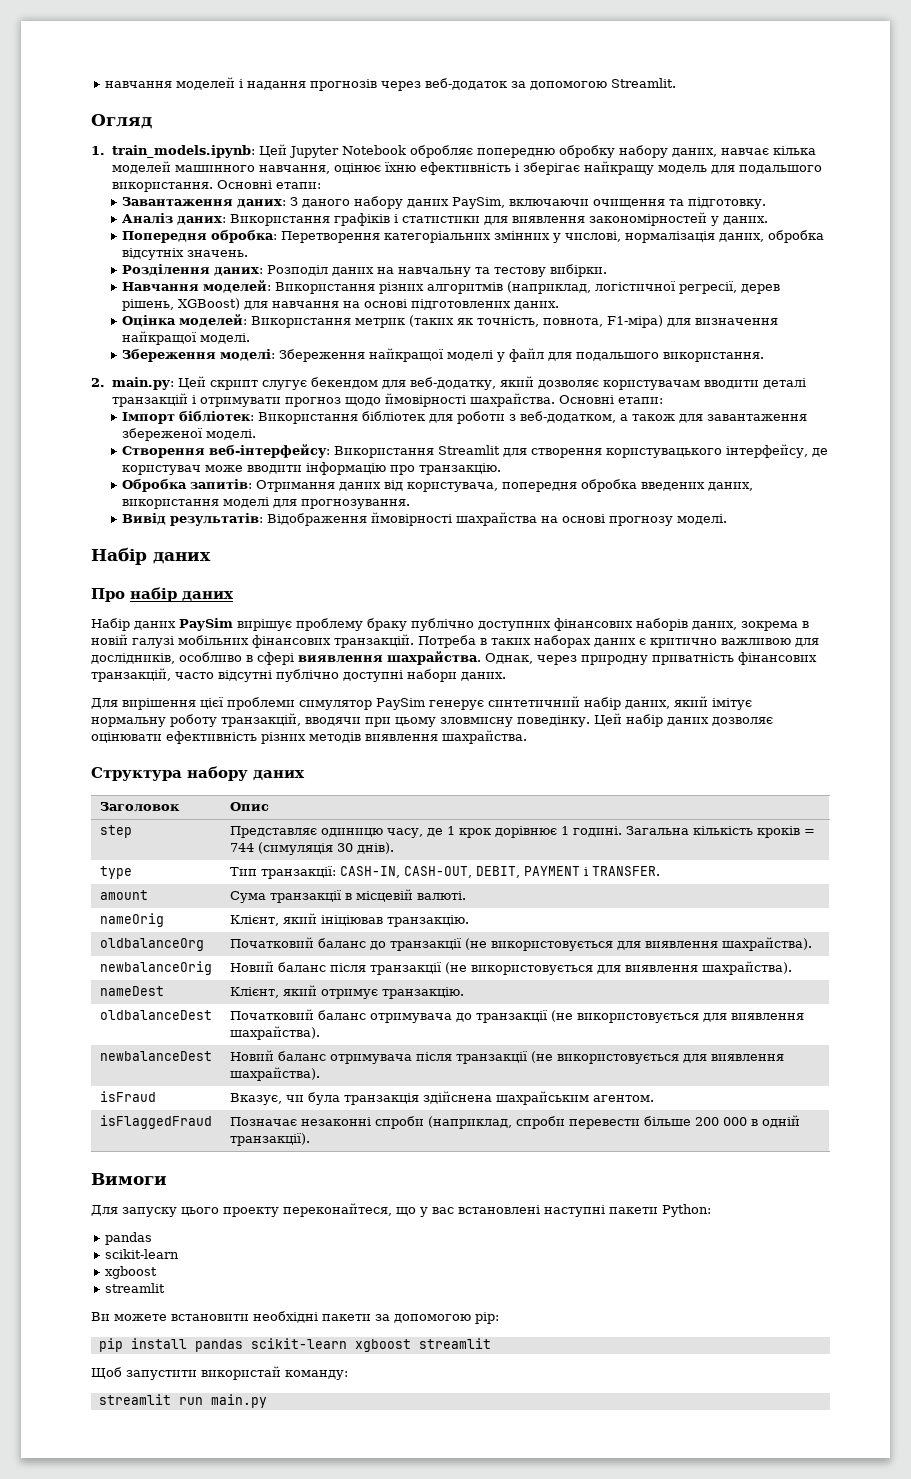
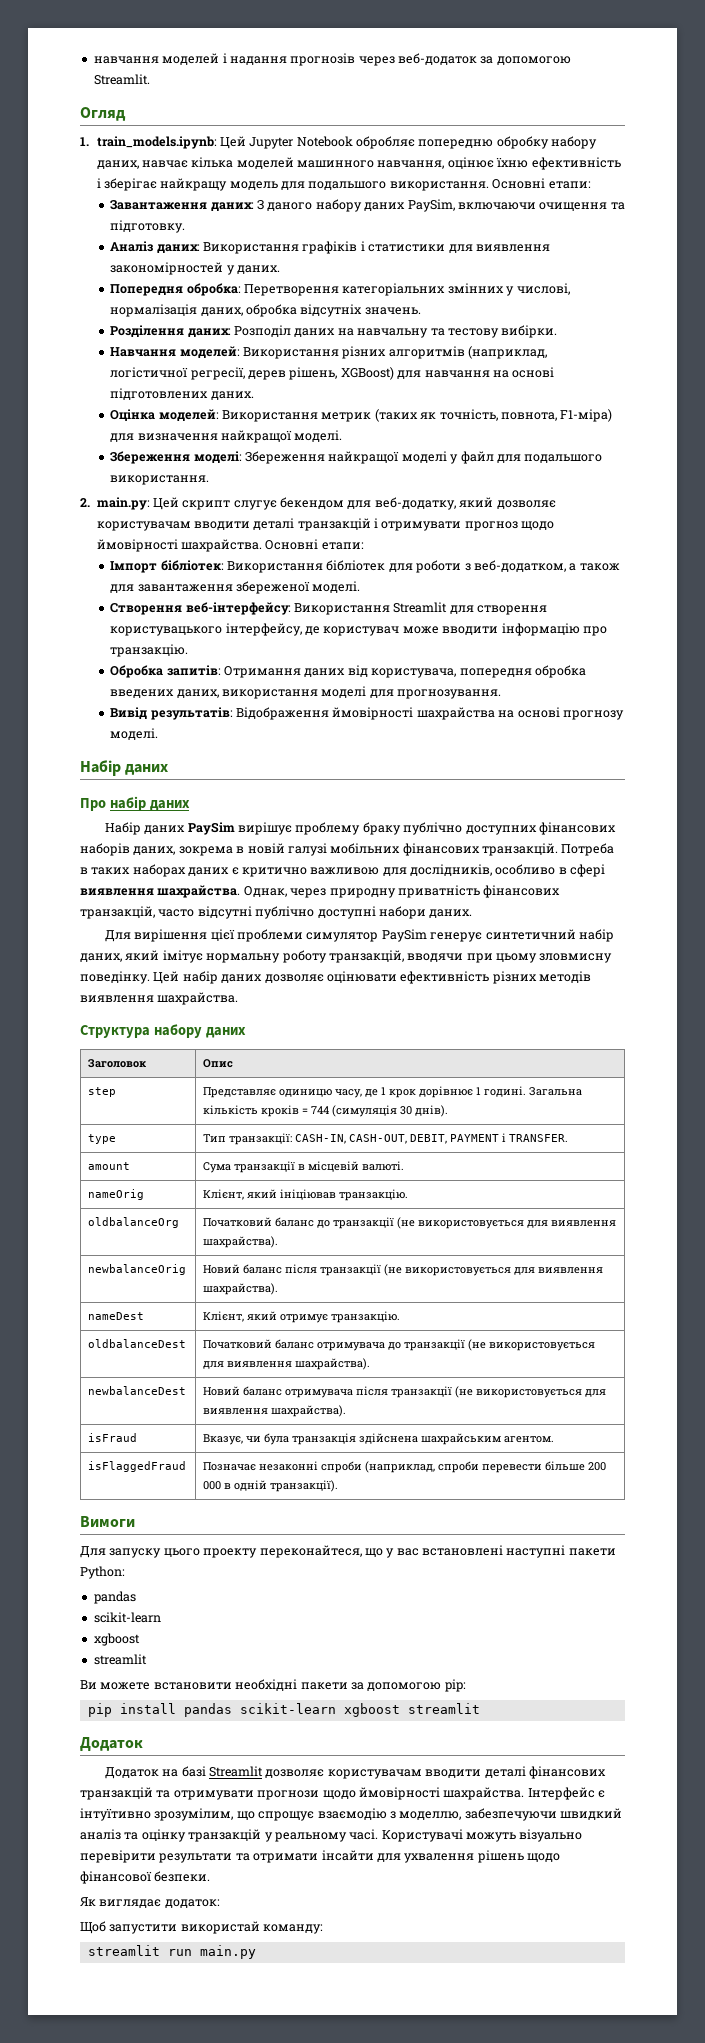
(491, 1343) none -> [80,1737,143,1752] [104,1766,606,1779] [80,1787,605,1800] [80,1808,622,1821] [80,1829,583,1842] [80,1850,560,1863] [80,1871,211,1884] [80,1897,220,1908] // Додаток // Додаток на базі Streamlit дозволяє користувачам вводити деталі фінансових транзакцій та отримувати прогнози щодо ймовірності шахрайства. Інтерфейс є інтуїтивно зрозумілим, що спрощує взаємодію з моделлю, забезпечуючи швидкий аналіз та оцінку транзакцій у реальному часі. Користувачі можуть візуально перевірити результати та отримати інсайти для ухвалення рішень щодо фінансової безпеки. // Як виглядає додаток:

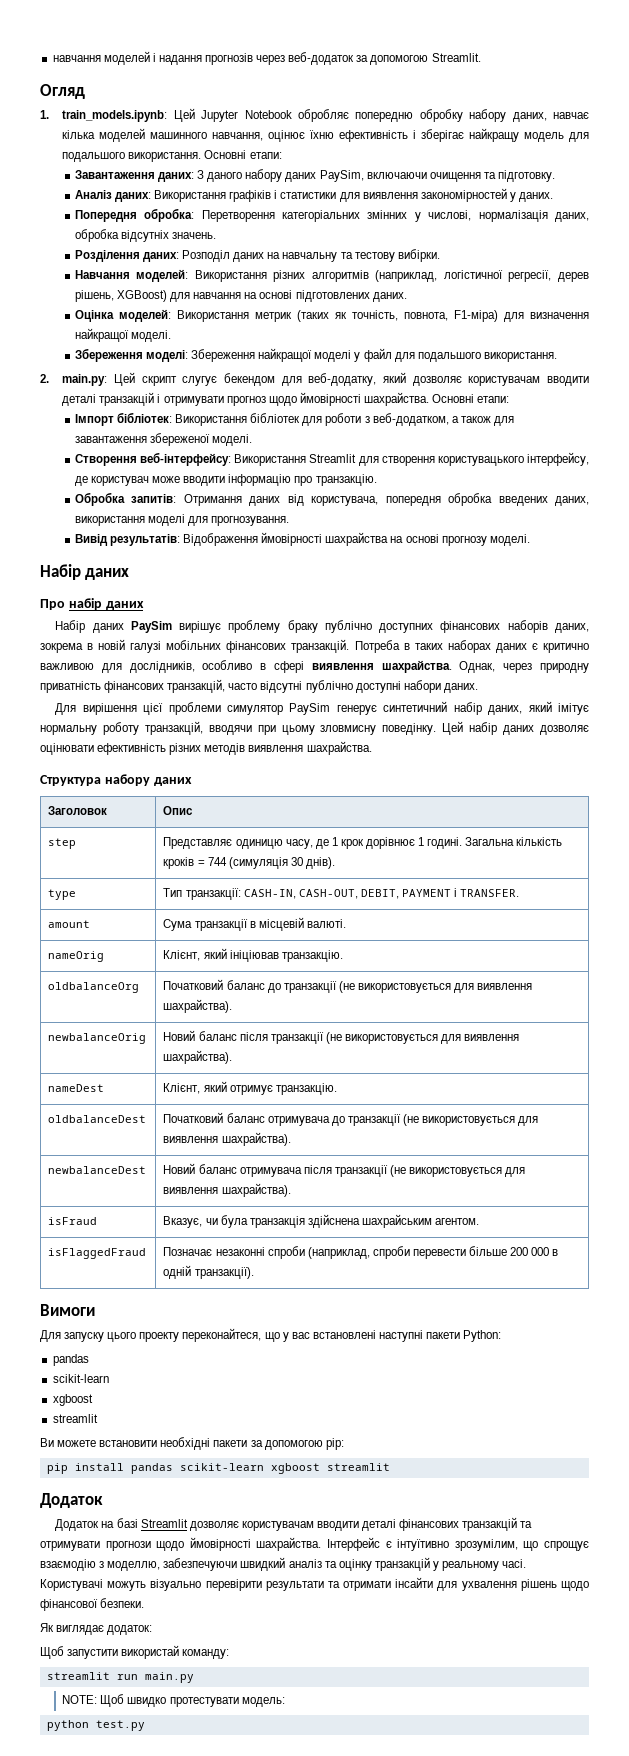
(256, 1952) none -> [62,1694,285,1707] [46,1720,145,1731] // NOTE: Щоб швидко протестувати модель: // python test.py

